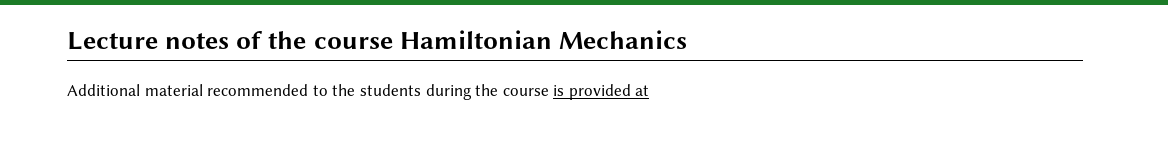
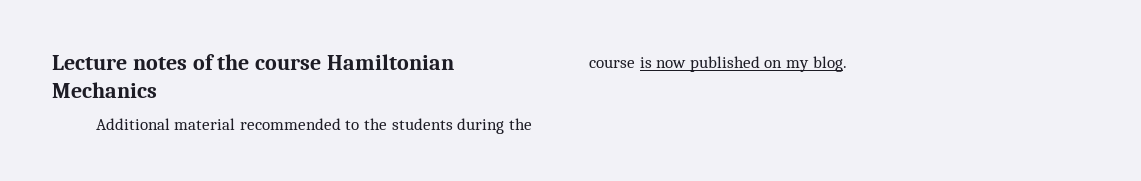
[568,84,650,100] provided at -> [656,56,847,72] now published on my blog.

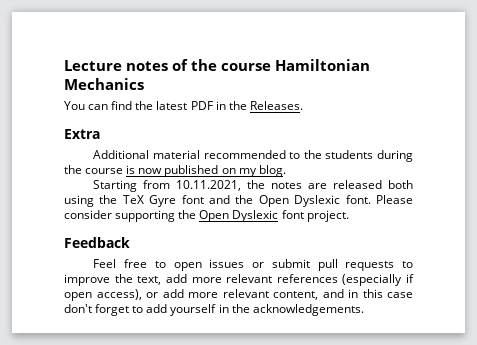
(157, 90) none -> [64,101,303,110] [64,129,100,139] // You can find the latest PDF in the Releases. // Extra
(847, 64) none -> [93,180,413,192] [64,195,413,207] [64,210,349,222] [64,237,130,248] [93,259,413,271] [64,274,414,286] [64,289,413,301] [64,304,364,316] // Starting from 10.11.2021, the notes are released both using the TeX Gyre font and the Open Dyslexic font. Please consider supporting the Open Dyslexic font project. // Feedback // Feel free to open issues or submit pull requests to improve the text, add more relevant references (especially if open access), or add more relevant content, and in this case don't forget to add yourself in the acknowledgements.

